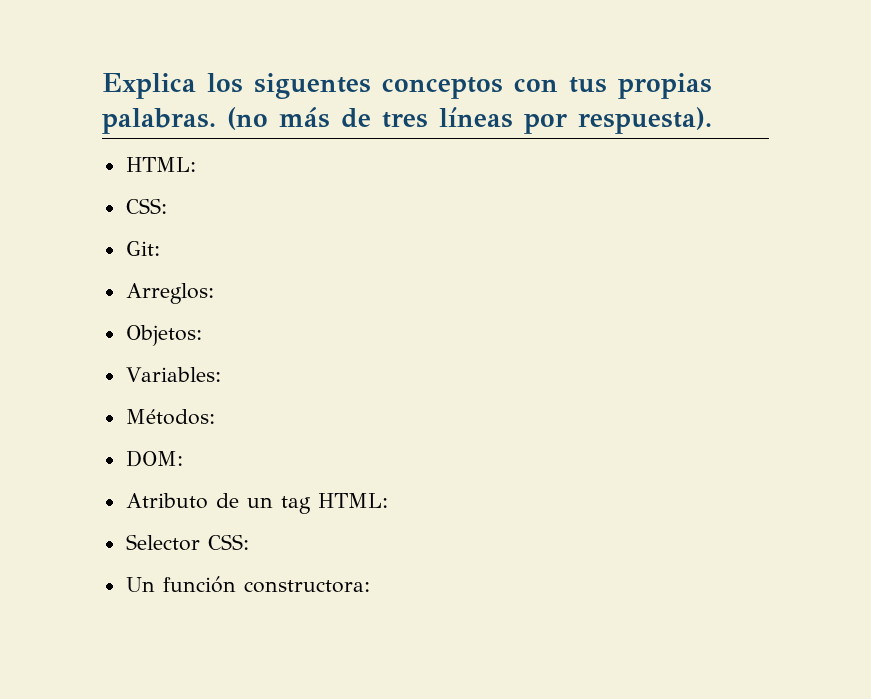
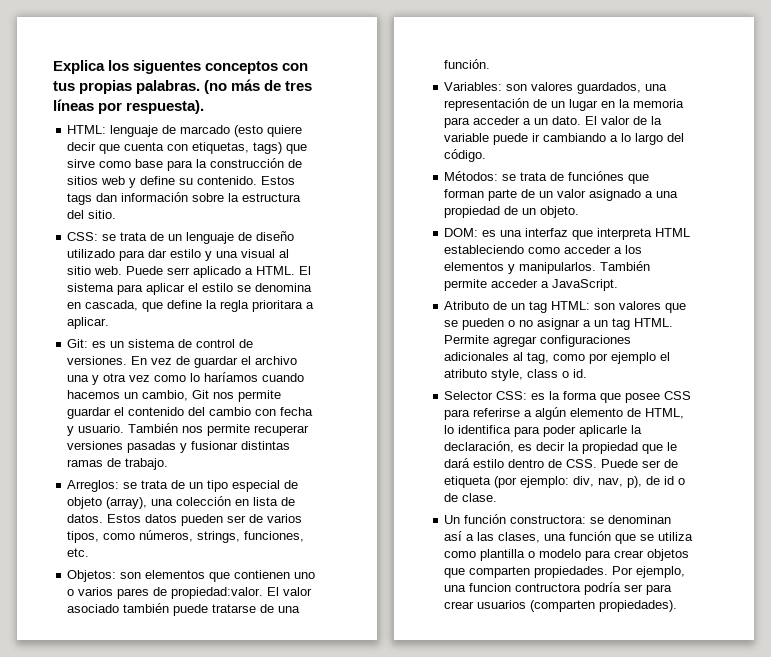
[125,198,167,214] [125,241,160,256] [125,283,214,304] [125,325,202,346] [125,367,221,382] [125,409,215,425] [125,450,183,467] // CSS: // Git: // Arreglos: // Objetos: // Variables: // Métodos: // DOM: -> [110,125,303,137] [67,142,308,154] [67,158,303,171] [67,176,296,188] [67,192,302,205] [67,210,117,219] [67,231,295,244] [67,249,290,261] [67,266,312,278] [67,283,313,295] [67,300,315,312] [67,317,110,329] [67,339,254,348] [67,356,298,368] [67,372,305,385] [67,390,282,402] [67,407,314,419] [67,423,310,436] [67,441,291,453] [67,458,169,470] [67,480,299,492] [67,496,296,509] [67,514,303,526] [67,530,305,543] [67,548,90,557] [67,570,316,582] [67,587,313,599] [67,603,301,616] [444,59,491,69] [444,82,668,94] [444,98,685,111] [444,116,663,128] [444,133,685,145] [444,149,487,162] [444,171,650,184] [444,189,679,201] [444,206,580,218] [444,228,691,240] [444,245,643,254] [444,261,651,274] [444,279,619,291] lenguaje de marcado (esto quiere decir que cuenta con etiquetas, tags) que sirve como base para la construcción de sitios web y define su contenido. Estos tags dan información sobre la estructura del sitio. // CSS: se trata de un lenguaje de diseño utilizado para dar estilo y una visual al sitio web. Puede serr aplicado a HTML. El sistema para aplicar el estilo se denomina en cascada, que define la regla prioritara a aplicar. // Git: es un sistema de control de versiones. En vez de guardar el archivo una y otra vez como lo haríamos cuando hacemos un cambio, Git nos permite guardar el contenido del cambio con fecha y usuario. También nos permite recuperar versiones pasadas y fusionar distintas ramas de trabajo. // Arreglos: se trata de un tipo especial de objeto (array), una colección en lista de datos. Estos datos pueden ser de varios tipos, como números, strings, funciones, etc. // Objetos: son elementos que contienen uno o varios pares de propiedad:valor. El valor asociado también puede tratarse de una función. // Variables: son valores guardados, una representación de un lugar en la memoria para acceder a un dato. El valor de la variable puede ir cambiando a lo largo del código. // Métodos: se trata de funciónes que forman parte de un valor asignado a una propiedad de un objeto. // DOM: es una interfaz que interpreta HTML estableciendo como acceder a los elementos y manipularlos. También permite acceder a JavaScript.
[125,534,249,551] [125,576,370,593] // Selector CSS: // Un función constructora: -> [594,301,687,313] [444,318,674,330] [444,335,632,347] [444,352,671,364] [444,369,588,381] [444,391,692,403] [444,407,685,420] [444,425,643,437] [444,441,678,454] [444,458,679,468] [444,476,686,488] [444,493,498,502] [444,514,672,524] [444,531,694,544] [444,549,690,561] [444,566,686,578] [444,582,673,595] [444,600,678,612] son valores que se pueden o no asignar a un tag HTML. Permite agregar configuraciones adicionales al tag, como por ejemplo el atributo style, class o id. // Selector CSS: es la forma que posee CSS para referirse a algún elemento de HTML, lo identifica para poder aplicarle la declaración, es decir la propiedad que le dará estilo dentro de CSS. Puede ser de etiqueta (por ejemplo: div, nav, p), de id o de clase. // Un función constructora: se denominan así a las clases, una función que se utiliza como plantilla o modelo para crear objetos que comparten propiedades. Por ejemplo, una funcion contructora podría ser para crear usuarios (comparten propiedades).

